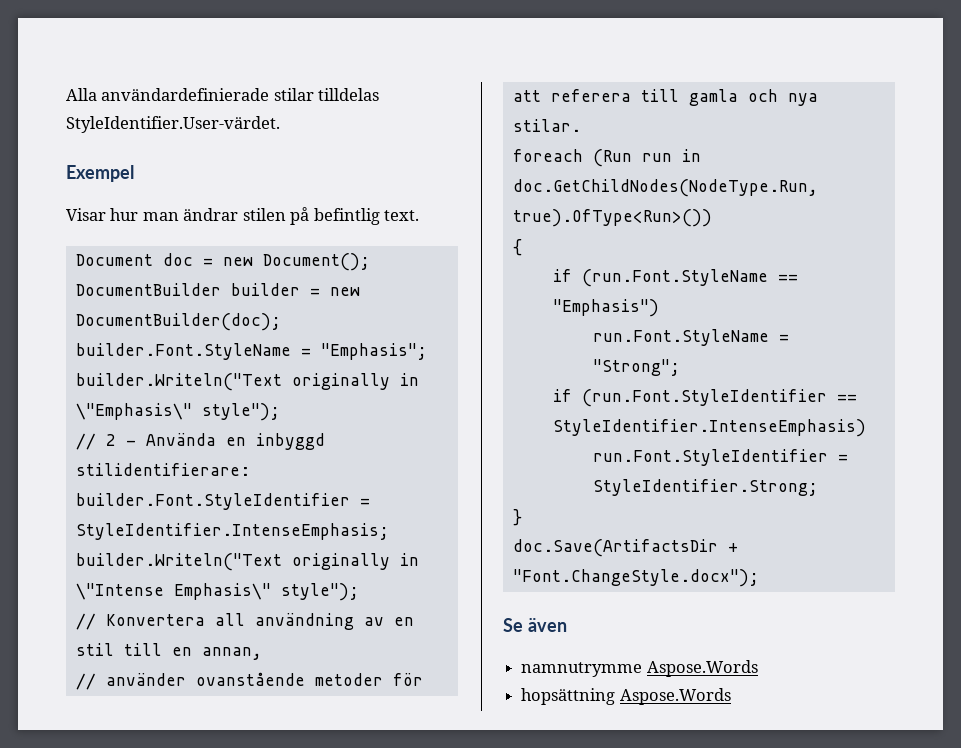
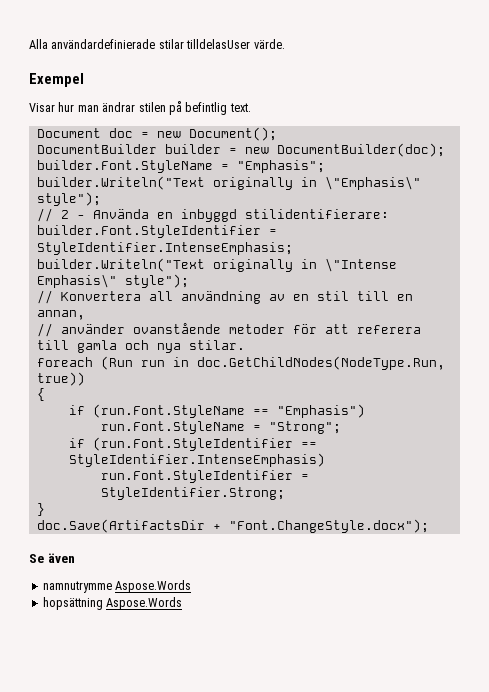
[318,88,380,101] [66,116,280,133] tilldelas StyleIdentifier.User-värdet. -> [186,39,285,49] tilldelasUser värde.
[512,209,712,227] true).OfType<Run>()) -> [36,372,85,386] true))

